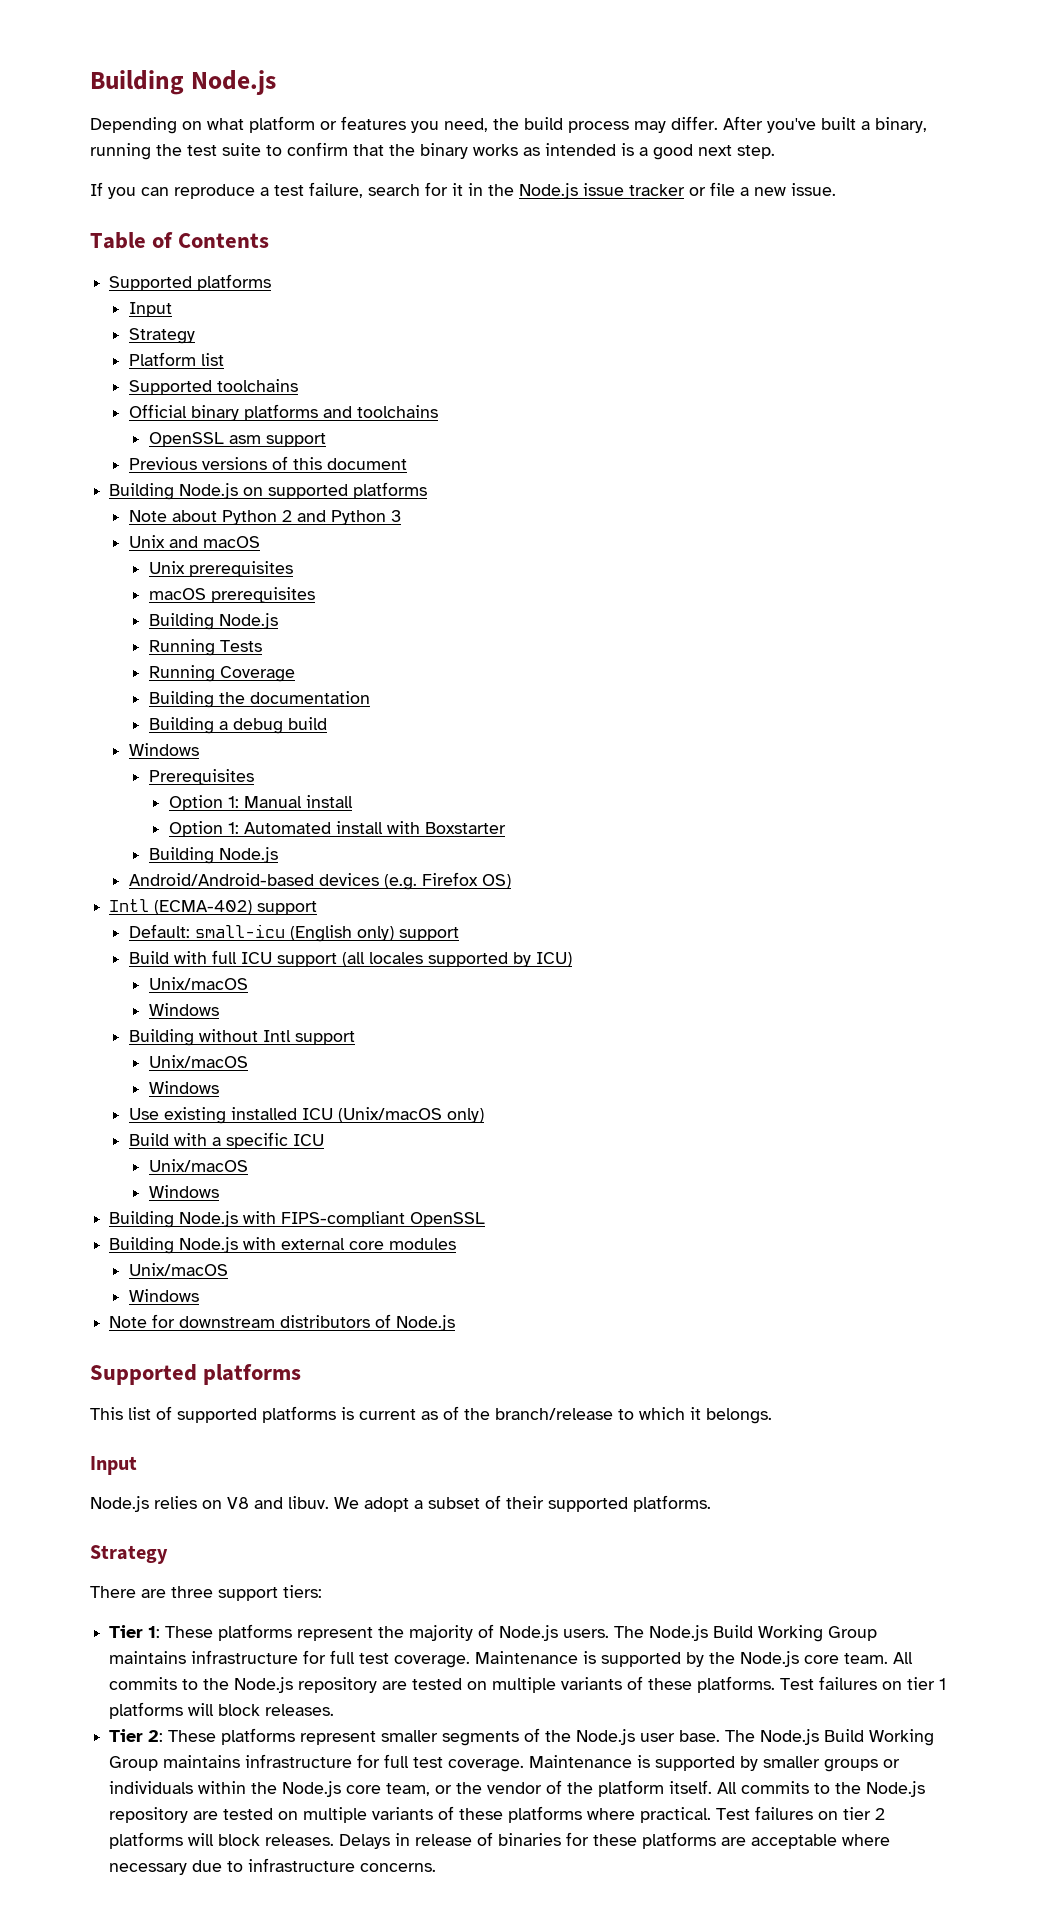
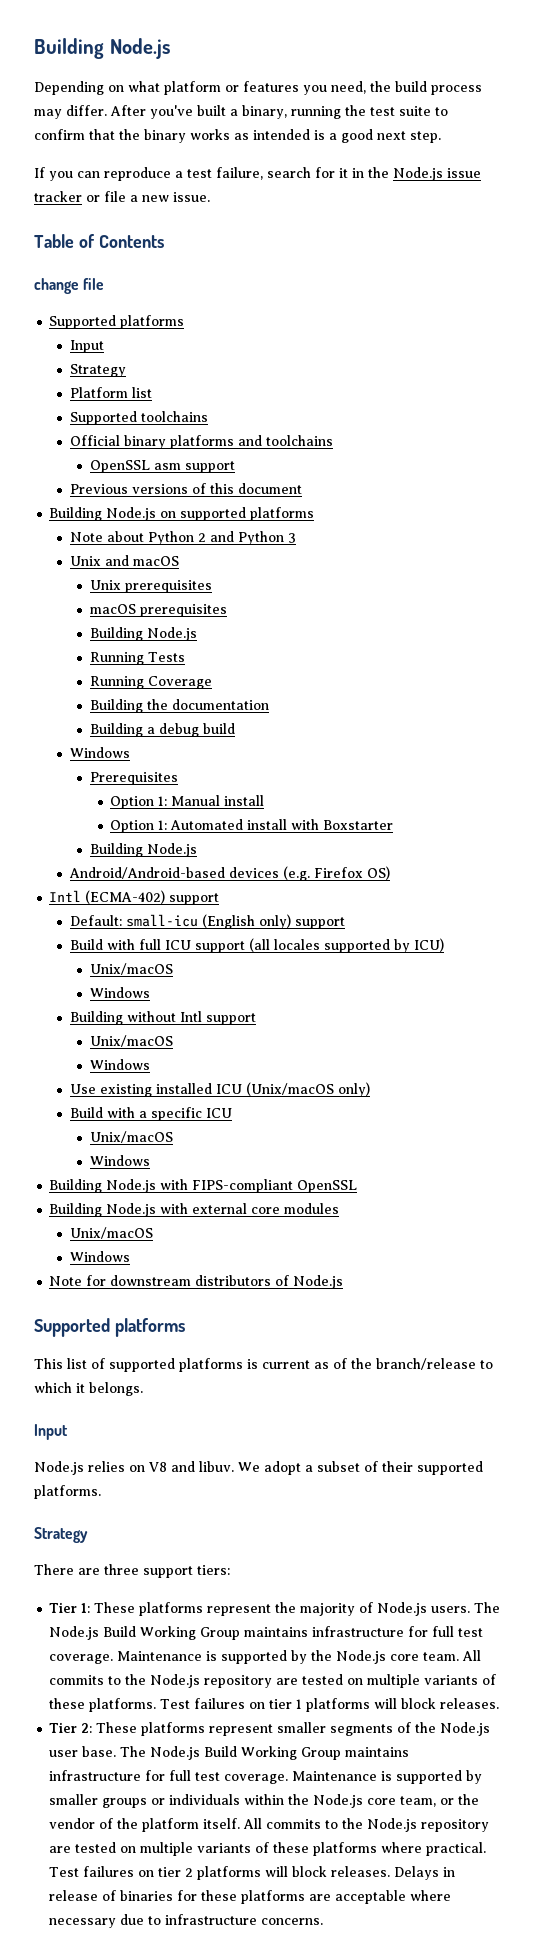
(270, 240) none -> [34,278,105,294] // change file

